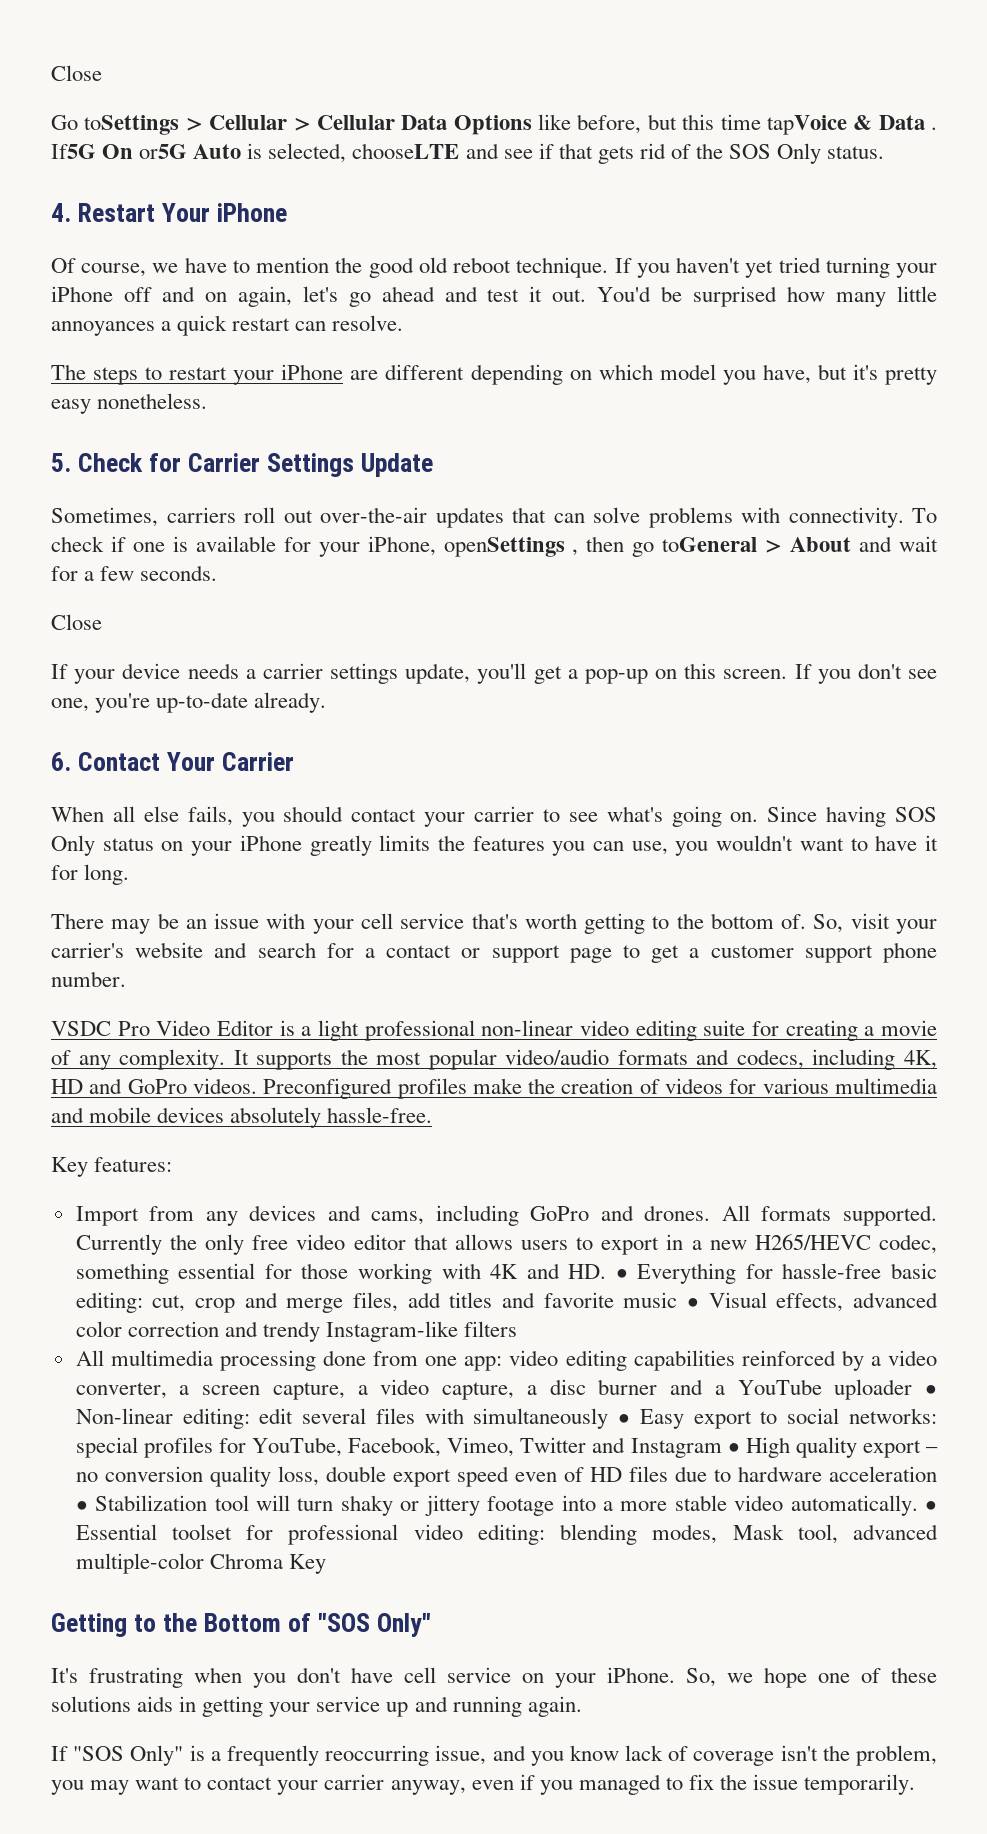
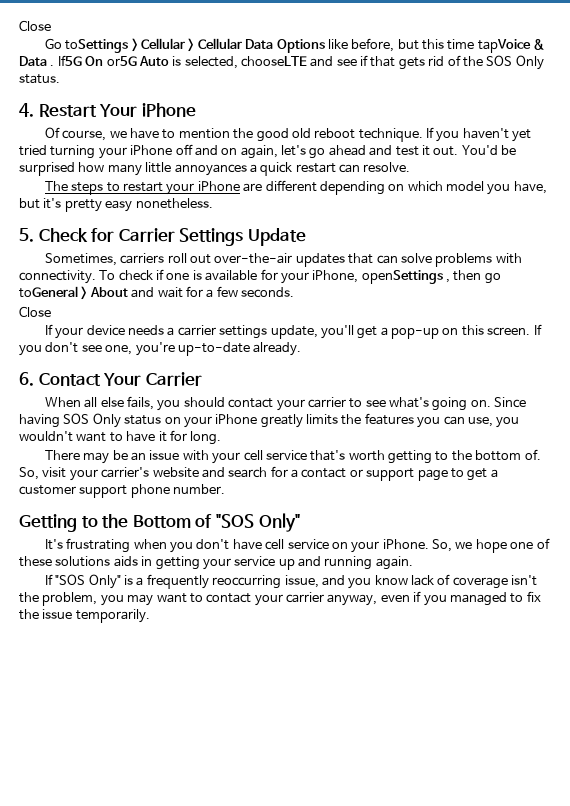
[51,1020,937,1041] [51,1049,938,1070] [51,1078,937,1099] [51,1107,433,1128] [51,1157,173,1177] [75,1205,938,1226] [75,1234,937,1255] [75,1263,937,1284] [75,1292,939,1313] [75,1321,518,1342] [75,1350,937,1371] [75,1379,937,1400] [75,1408,938,1429] [75,1437,938,1458] [75,1466,937,1487] [75,1495,937,1516] [75,1524,939,1545] [75,1553,326,1574] // VSDC Pro Video Editor is a light professional non-linear video editing suite for creating a movie of any complexity. It supports the most popular video/audio formats and codecs, including 4K, HD and GoPro videos. Preconfigured profiles make the creation of videos for various multimedia and mobile devices absolutely hassle-free. // Key features: // Import from any devices and cams, including GoPro and drones. All formats supported. Сurrently the only free video editor that allows users to export in a new H265/HEVC codec, something essential for those working with 4K and HD. • Everything for hassle-free basic editing: cut, crop and merge files, add titles and favorite music • Visual effects, advanced color correction and trendy Instagram-like filters // All multimedia processing done from one app: video editing capabilities reinforced by a video converter, a screen capture, a video capture, a disc burner and a YouTube uploader • Non-linear editing: edit several files with simultaneously • Easy export to social networks: special profiles for YouTube, Facebook, Vimeo, Twitter and Instagram • High quality export – no conversion quality loss, double export speed even of HD files due to hardware acceleration • Stabilization tool will turn shaky or jittery footage into a more stable video automatically. • Essential toolset for professional video editing: blending modes, Mask tool, advanced multiple-color Chroma Key -> (226, 489) none

